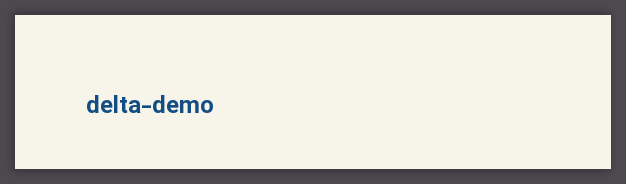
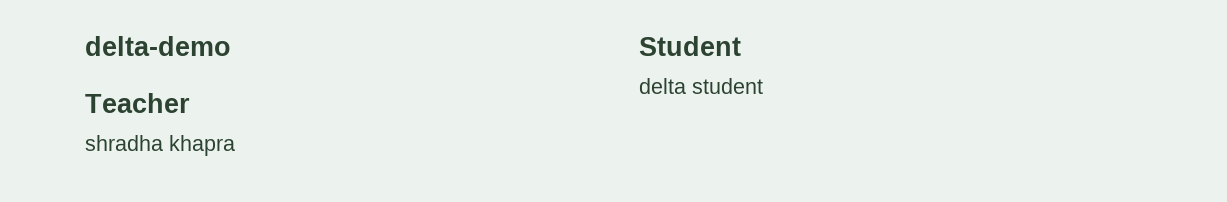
(214, 104) none -> [85,93,190,113] [85,135,235,156] [639,36,741,56] [639,78,763,94] // Teacher // shradha khapra // Student // delta student

